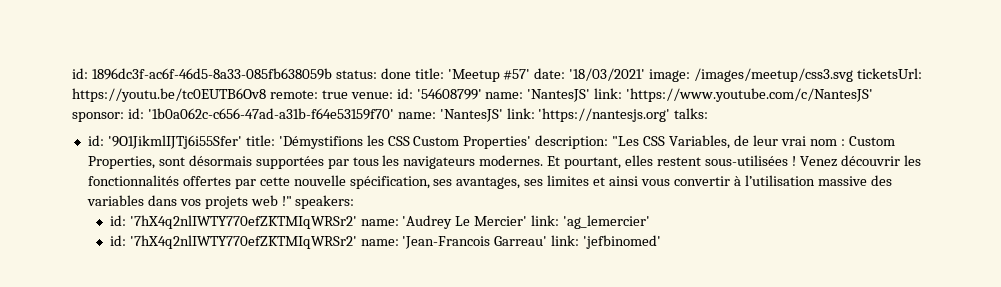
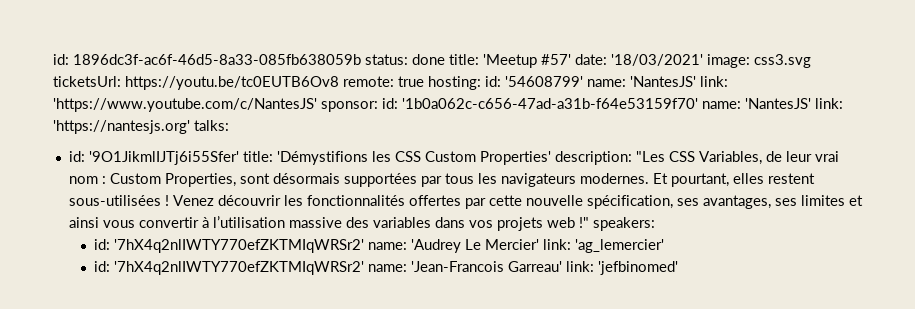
[694,68,854,82] /images/meetup/css3.svg -> [754,54,811,68] css3.svg
[350,92,393,99] venue: -> [428,76,481,90] hosting:

